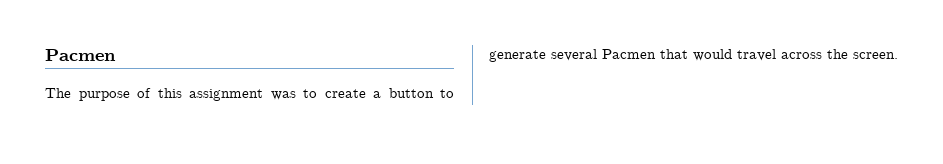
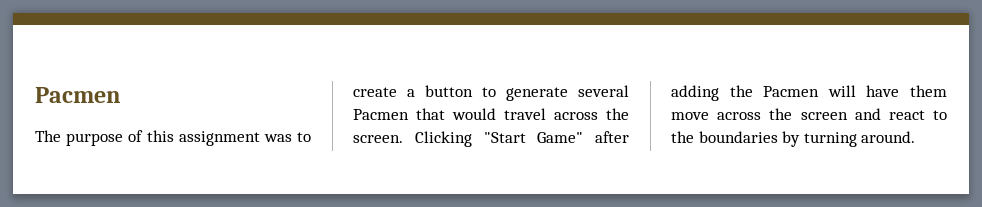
(898, 55) none -> [414,131,629,147] [671,85,947,101] [671,108,947,120] [671,131,916,147] Clicking "Start Game" after adding the Pacmen will have them move across the screen and react to the boundaries by turning around.

